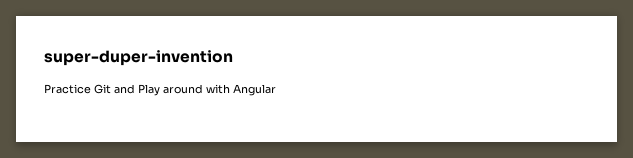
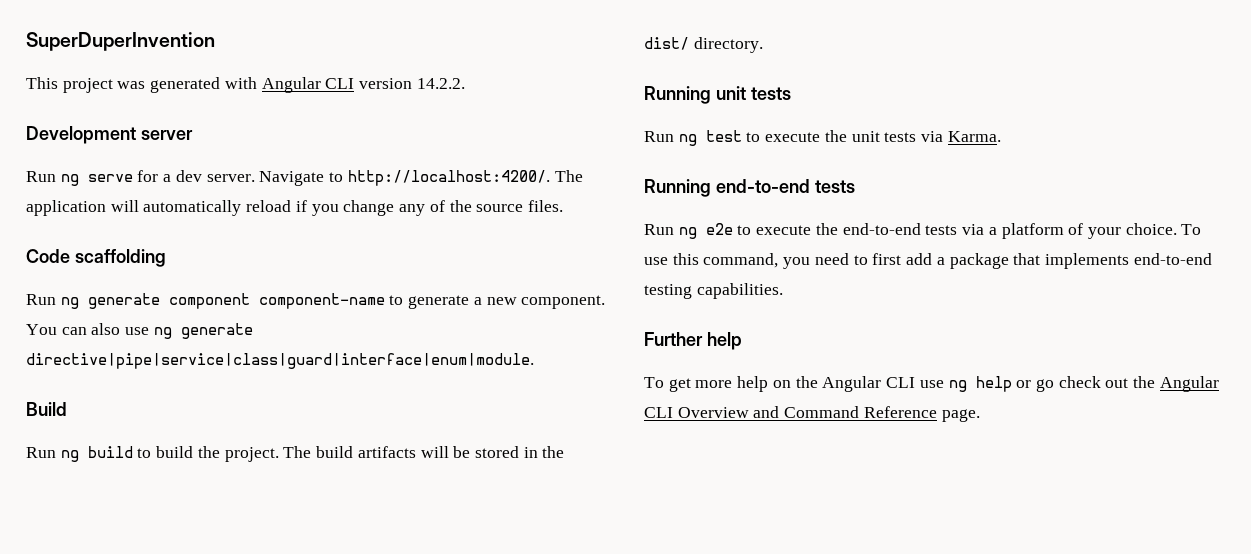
[44,50,233,66] [44,84,276,96] super-duper-invention // Practice Git and Play around with Angular -> [26,32,215,51] [26,77,465,93] [26,126,193,144] [26,170,583,186] [26,200,563,216] [26,249,166,267] [26,293,606,309] [26,323,253,339] [26,353,534,369] [26,402,67,416] [26,446,565,462] [644,37,763,53] [644,86,791,104] [644,130,1001,146] [644,179,855,197] [644,223,1202,239] [644,253,1212,269] [644,283,783,299] [644,332,742,350] [644,376,1219,392] [644,406,980,422] SuperDuperInvention // This project was generated with Angular CLI version 14.2.2. // Development server // Run ng serve for a dev server. Navigate to http://localhost:4200/. The application will automatically reload if you change any of the source files. // Code scaffolding // Run ng generate component component-name to generate a new component. You can also use ng generate directive|pipe|service|class|guard|interface|enum|module. // Build // Run ng build to build the project. The build artifacts will be stored in the dist/ directory. // Running unit tests // Run ng test to execute the unit tests via Karma. // Running end-to-end tests // Run ng e2e to execute the end-to-end tests via a platform of your choice. To use this command, you need to first add a package that implements end-to-end testing capabilities. // Further help // To get more help on the Angular CLI use ng help or go check out the Angular CLI Overview and Command Reference page.

